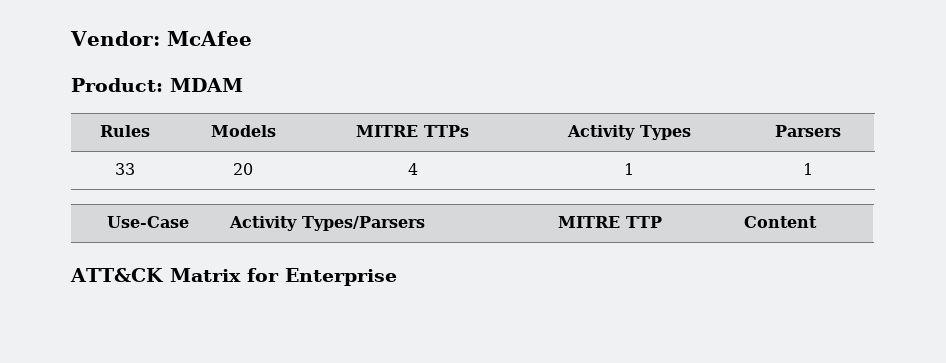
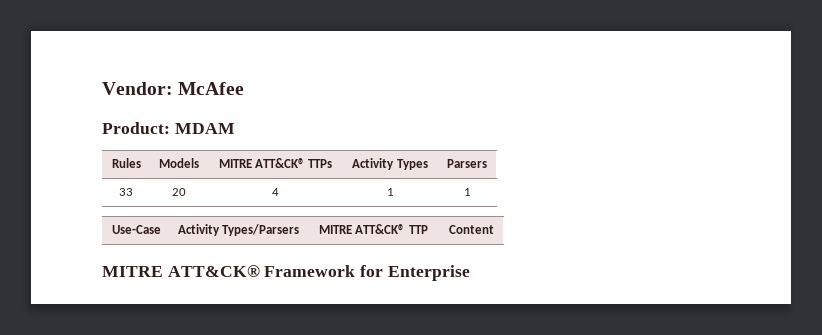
(418, 131) none -> [255,158,305,168] ATT&CK®
(621, 222) none -> [355,224,406,234] ATT&CK®
[70,268,241,282] ATT&CK Matrix -> [102,265,356,277] MITRE ATT&CK® Framework

